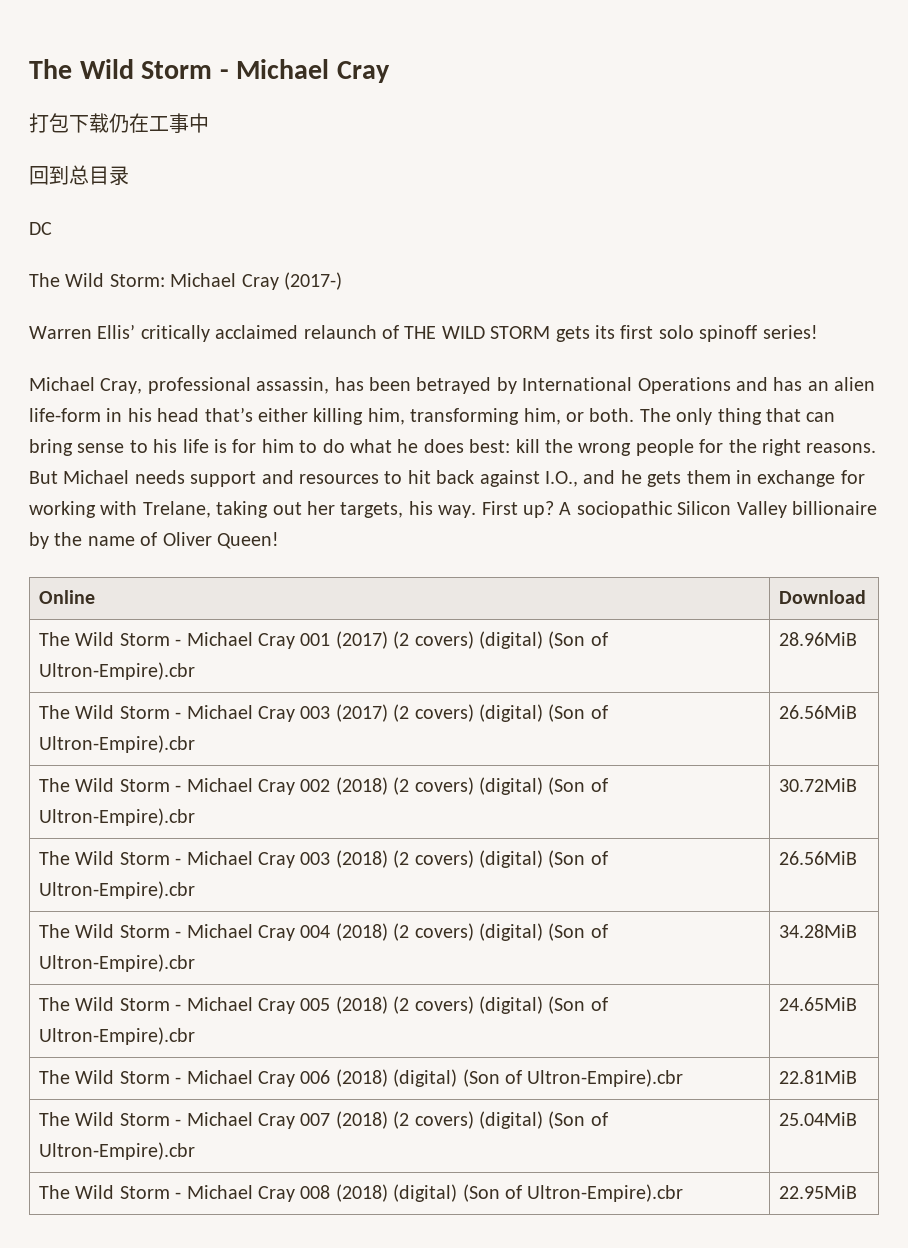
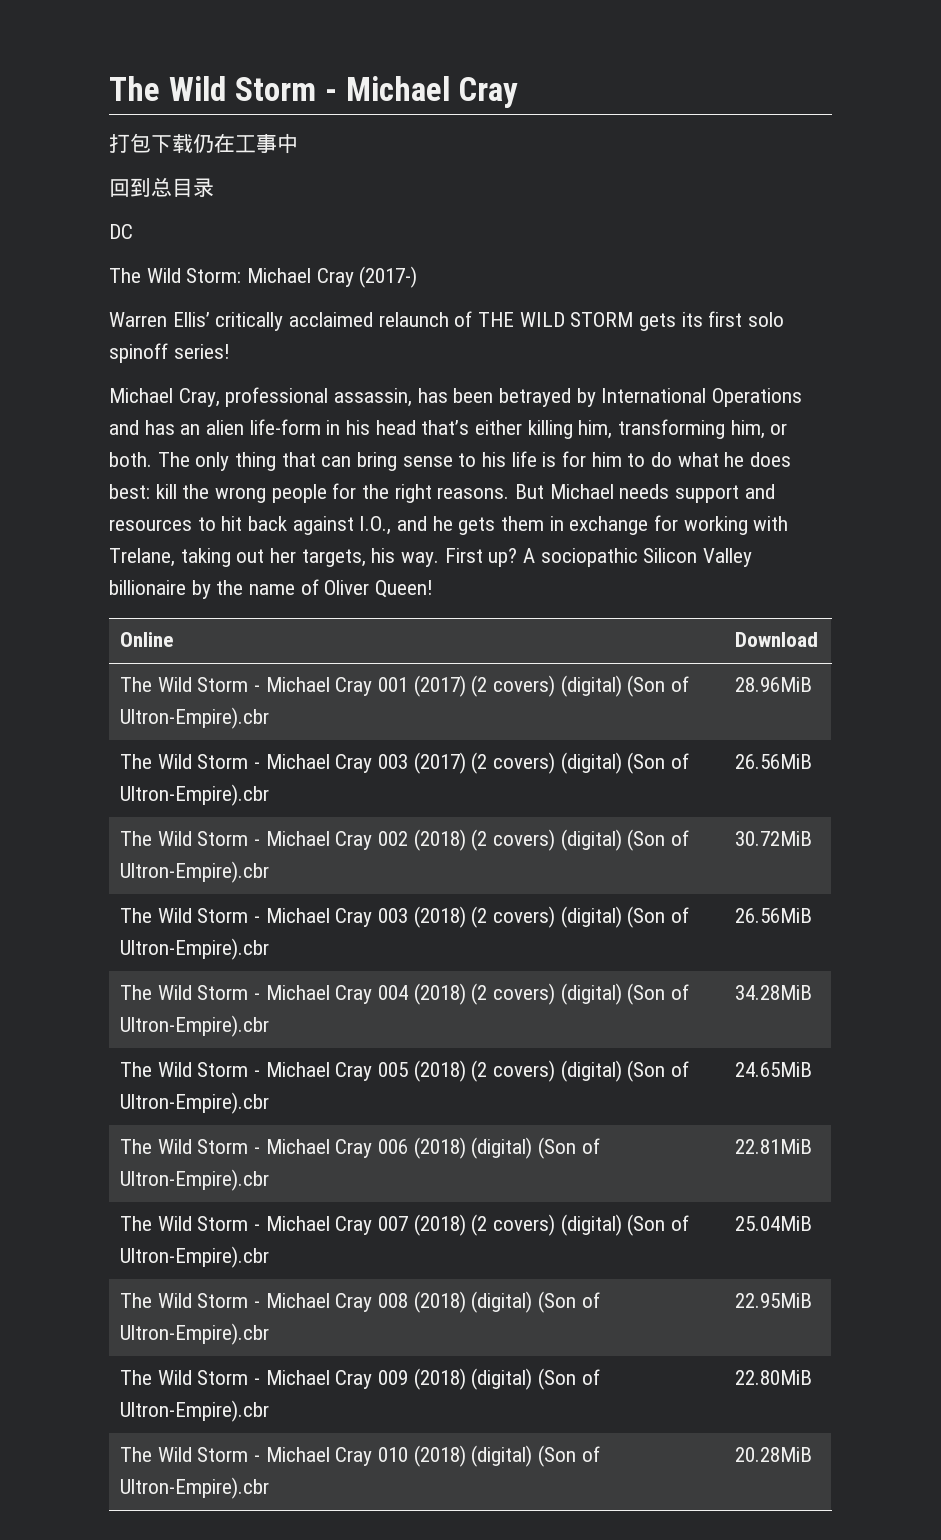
(858, 1192) none -> [120,1368,600,1390] [120,1400,270,1422] [735,1370,813,1385] [120,1445,600,1467] [120,1477,270,1499] [735,1447,813,1462] // The Wild Storm - Michael Cray 009 (2018) (digital) (Son of Ultron-Empire).cbr | 22.80MiB // The Wild Storm - Michael Cray 010 (2018) (digital) (Son of Ultron-Empire).cbr | 20.28MiB

